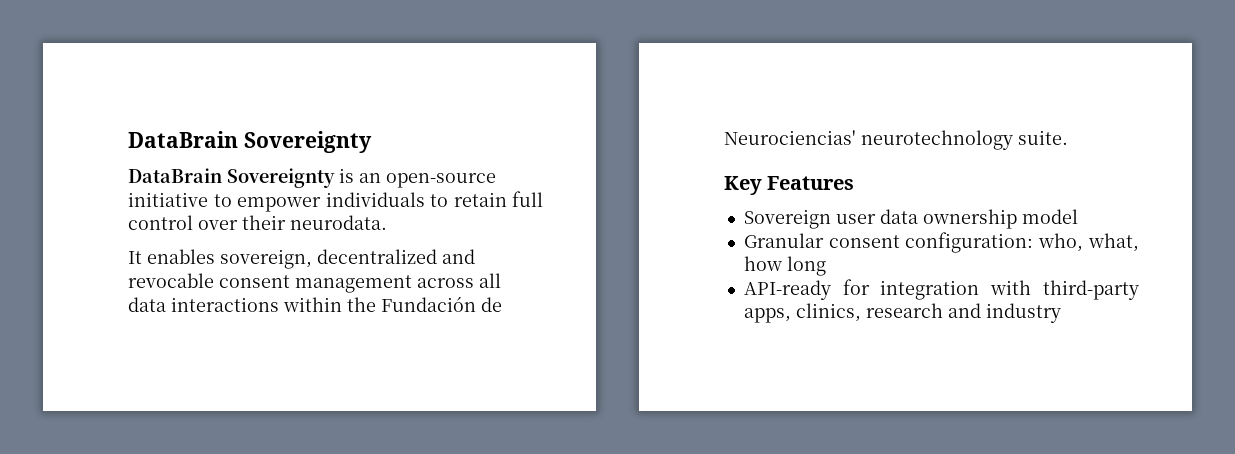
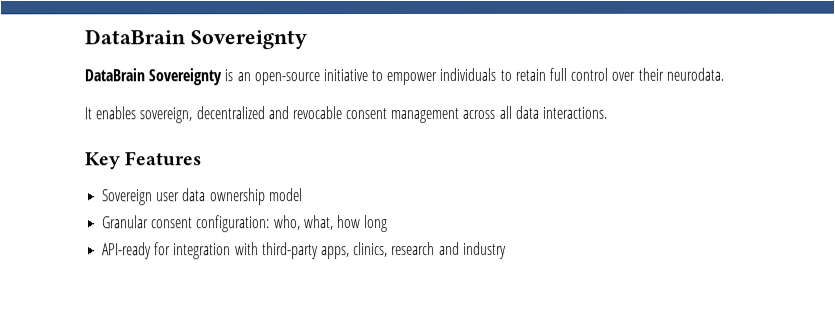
[171,296,502,312] [724,130,1068,150] interactions within the Fundación de Neurociencias' neurotechnology suite. -> [542,106,608,119] interactions.

